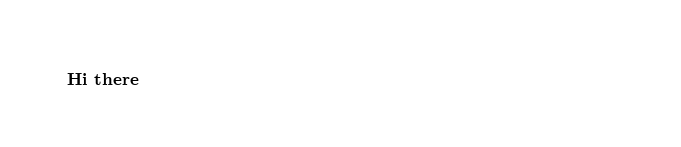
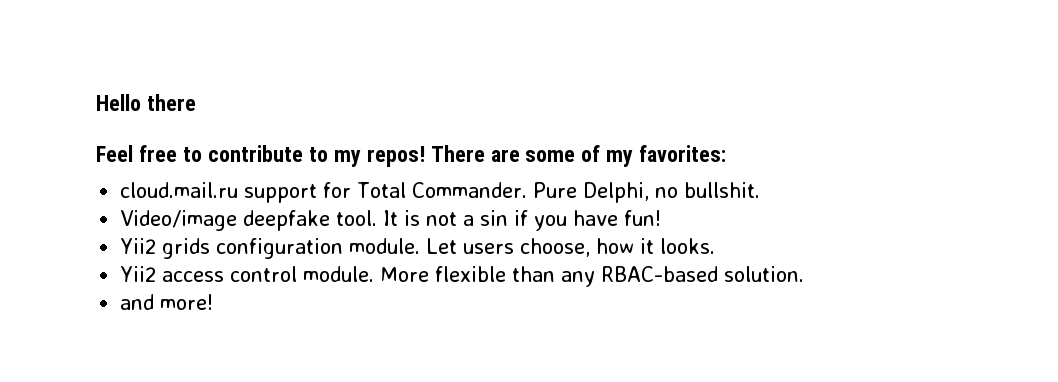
[67,73,87,85] Hi -> [96,94,141,111] Hello
(139, 79) none -> [96,145,727,167] [120,182,761,203] [120,210,662,231] [120,238,716,259] [120,266,805,287] [120,294,214,310] // Feel free to contribute to my repos! There are some of my favorites: // cloud.mail.ru support for Total Commander. Pure Delphi, no bullshit. // Video/image deepfake tool. It is not a sin if you have fun! // Yii2 grids configuration module. Let users choose, how it looks. // Yii2 access control module. More flexible than any RBAC-based solution. // and more!

